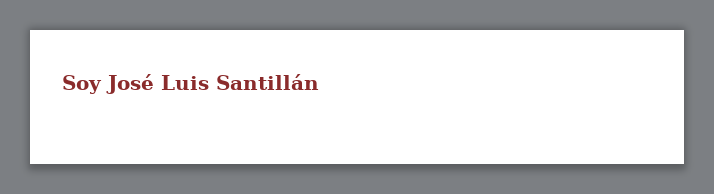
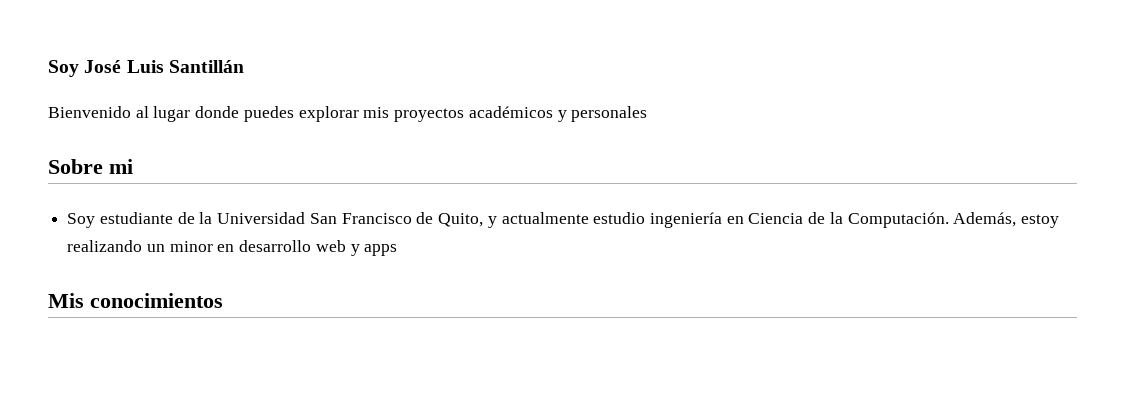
(319, 82) none -> [48,106,648,122] [48,159,133,174] [67,212,1060,228] [67,240,398,256] [48,293,223,308] // Bienvenido al lugar donde puedes explorar mis proyectos académicos y personales // Sobre mi // Soy estudiante de la Universidad San Francisco de Quito, y actualmente estudio ingeniería en Ciencia de la Computación. Además, estoy realizando un minor en desarrollo web y apps // Mis conocimientos

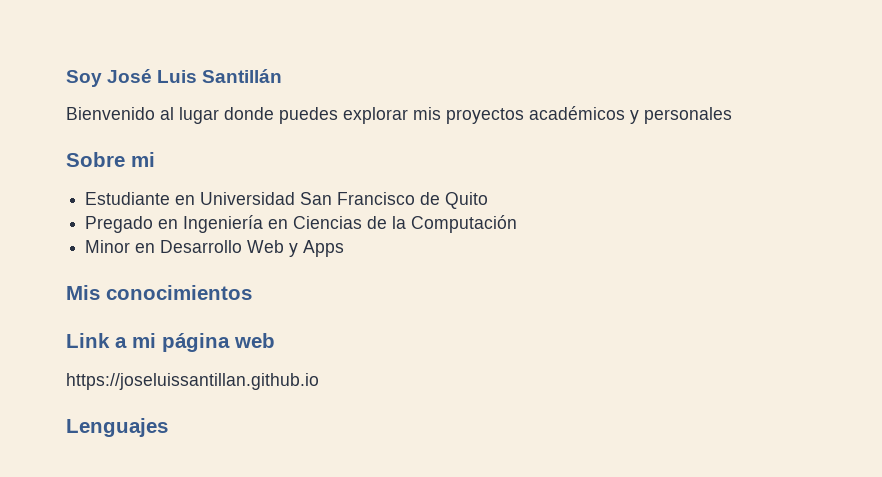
[67,212,1060,228] [67,240,398,256] [48,293,223,308] Soy estudiante de la Universidad San Francisco de Quito, y actualmente estudio ingeniería en Ciencia de la Computación. Además, estoy realizando un minor en desarrollo web y apps // Mis conocimientos -> [85,192,489,209] [85,215,518,233] [85,240,345,257] [66,285,252,300] [66,333,275,352] [66,373,319,390] [66,418,168,437] Estudiante en Universidad San Francisco de Quito // Pregado en Ingeniería en Ciencias de la Computación // Minor en Desarrollo Web y Apps // Mis conocimientos // Link a mi página web // https://joseluissantillan.github.io // Lenguajes

